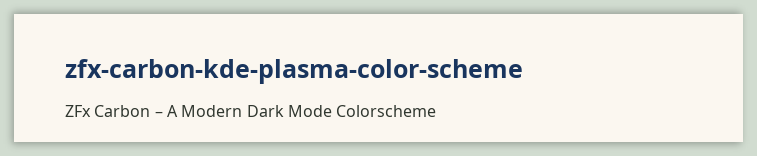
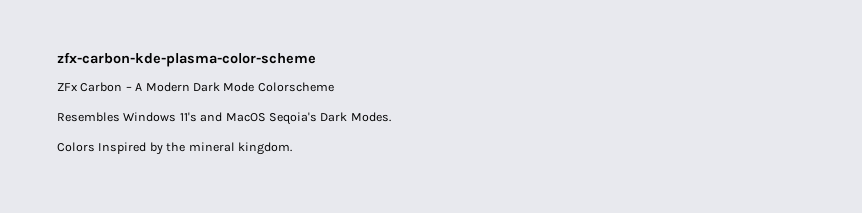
(437, 111) none -> [57,112,391,125] [57,142,292,155] // Resembles Windows 11's and MacOS Seqoia's Dark Modes. // Colors Inspired by the mineral kingdom.

